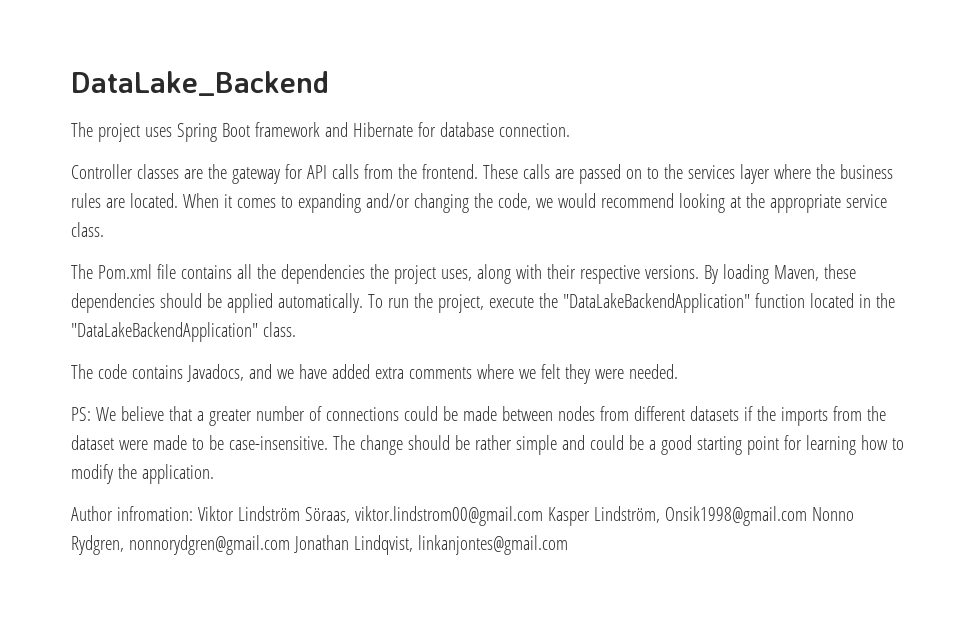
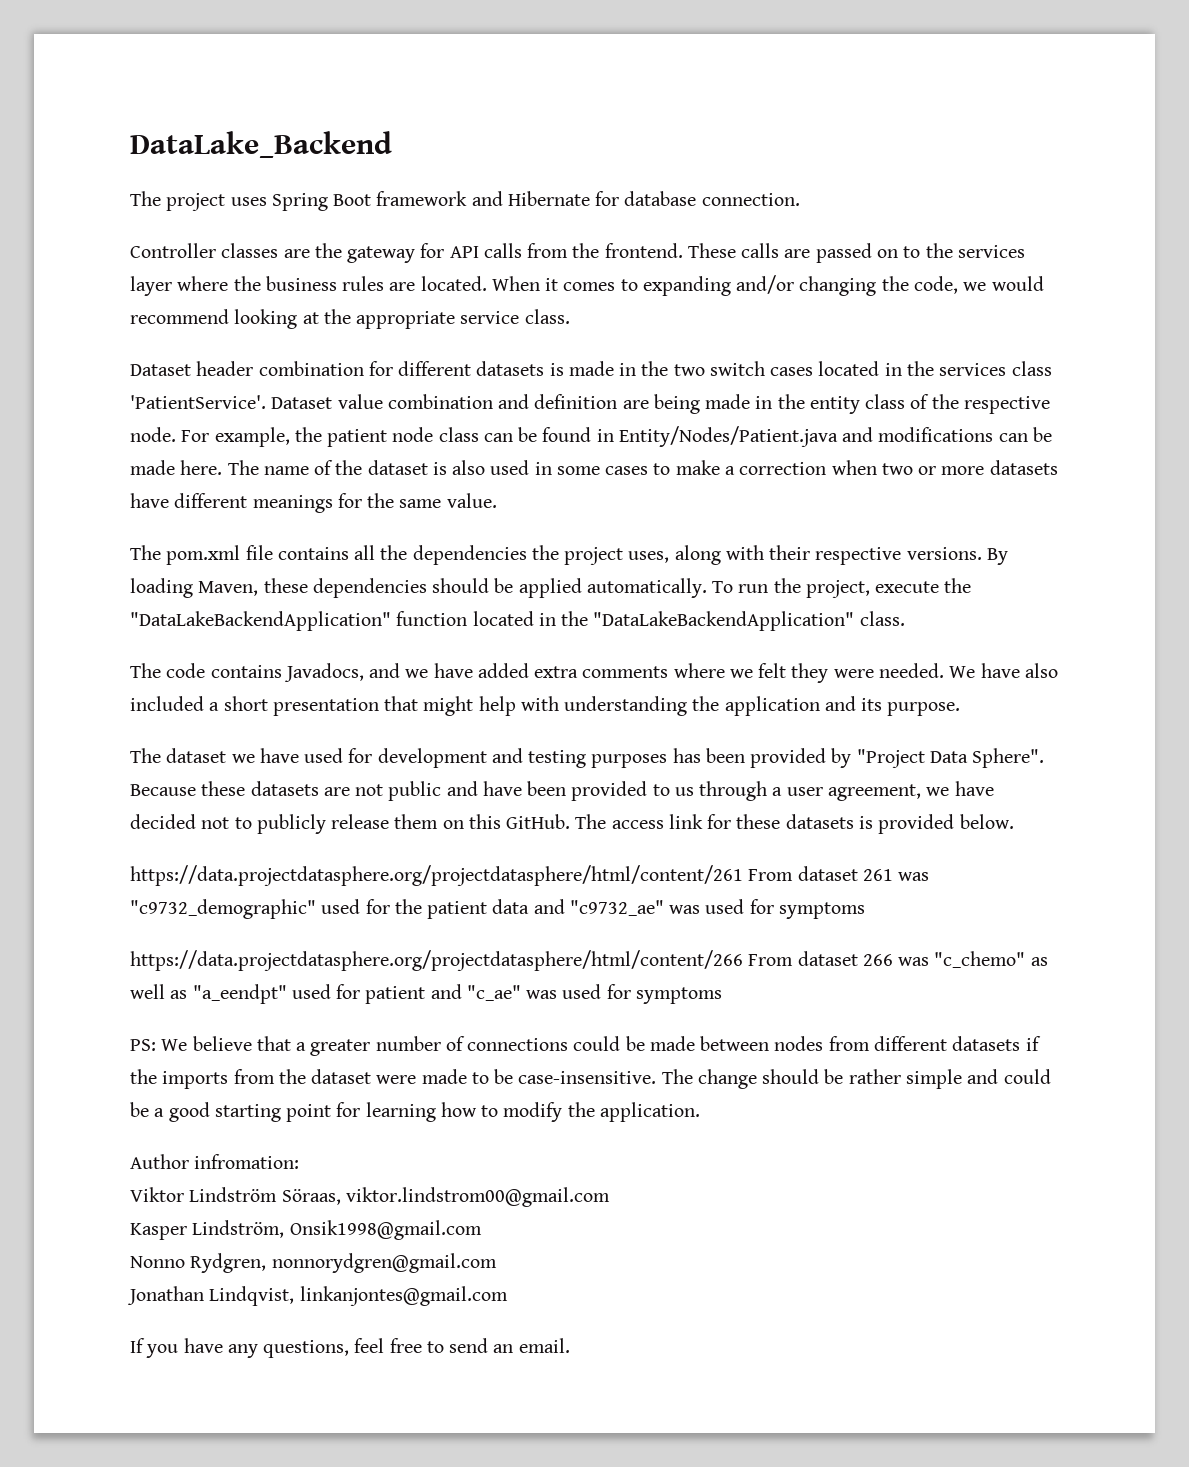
[71,264,152,279] The Pom.xml -> [130,361,1052,376] [130,394,1050,414] [130,426,1052,447] [130,460,1058,475] [130,493,497,513] [130,545,241,565] Dataset header combination for different datasets is made in the two switch cases located in the services class 'PatientService'. Dataset value combination and definition are being made in the entity class of the respective node. For example, the patient node class can be found in Entity/Nodes/Patient.java and modifications can be made here. The name of the dataset is also used in some cases to make a correction when two or more datasets have different meanings for the same value. // The pom.xml
(678, 371) none -> [949,663,1058,678] [130,696,961,716] [130,748,1045,768] [130,781,994,801] [130,814,1014,834] [130,865,930,886] [130,899,865,919] [130,950,1048,971] [130,984,722,1004] We have also included a short presentation that might help with understanding the application and its purpose. // The dataset we have used for development and testing purposes has been provided by "Project Data Sphere". Because these datasets are not public and have been provided to us through a user agreement, we have decided not to publicly release them on this GitHub. The access link for these datasets is provided below. // https://data.projectdatasphere.org/projectdatasphere/html/content/261 From dataset 261 was "c9732_demographic" used for the patient data and "c9732_ae" was used for symptoms // https://data.projectdatasphere.org/projectdatasphere/html/content/266 From dataset 266 was "c_chemo" as well as "a_eendpt" used for patient and "c_ae" was used for symptoms
(193, 513) none -> (300, 1161) //
(543, 516) none -> (610, 1197) //
(807, 516) none -> (482, 1230) //
(290, 545) none -> (497, 1263) //
(568, 545) none -> [130,1338,570,1358] // If you have any questions, feel free to send an email.

